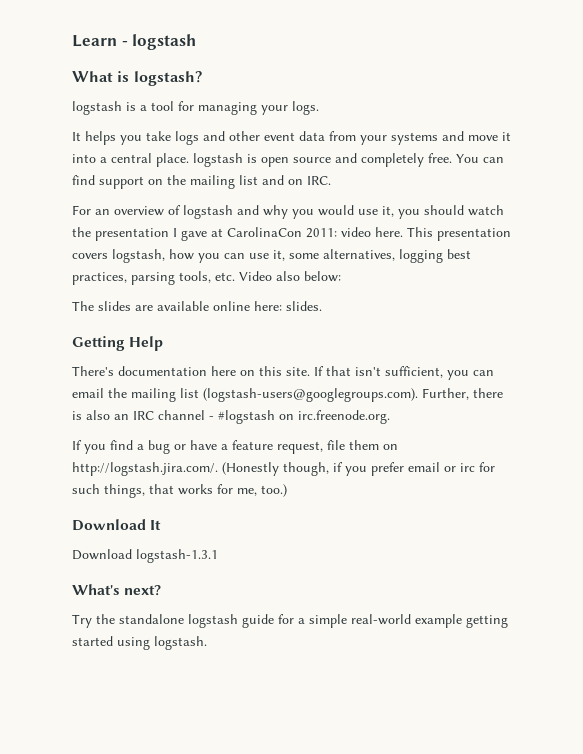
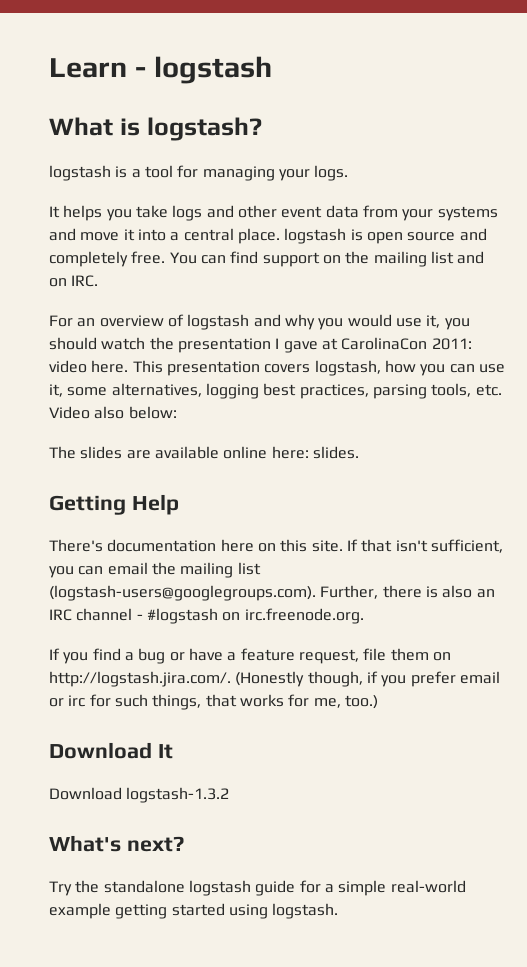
[136,549,218,563] logstash-1.3.1 -> [126,787,230,803] logstash-1.3.2

